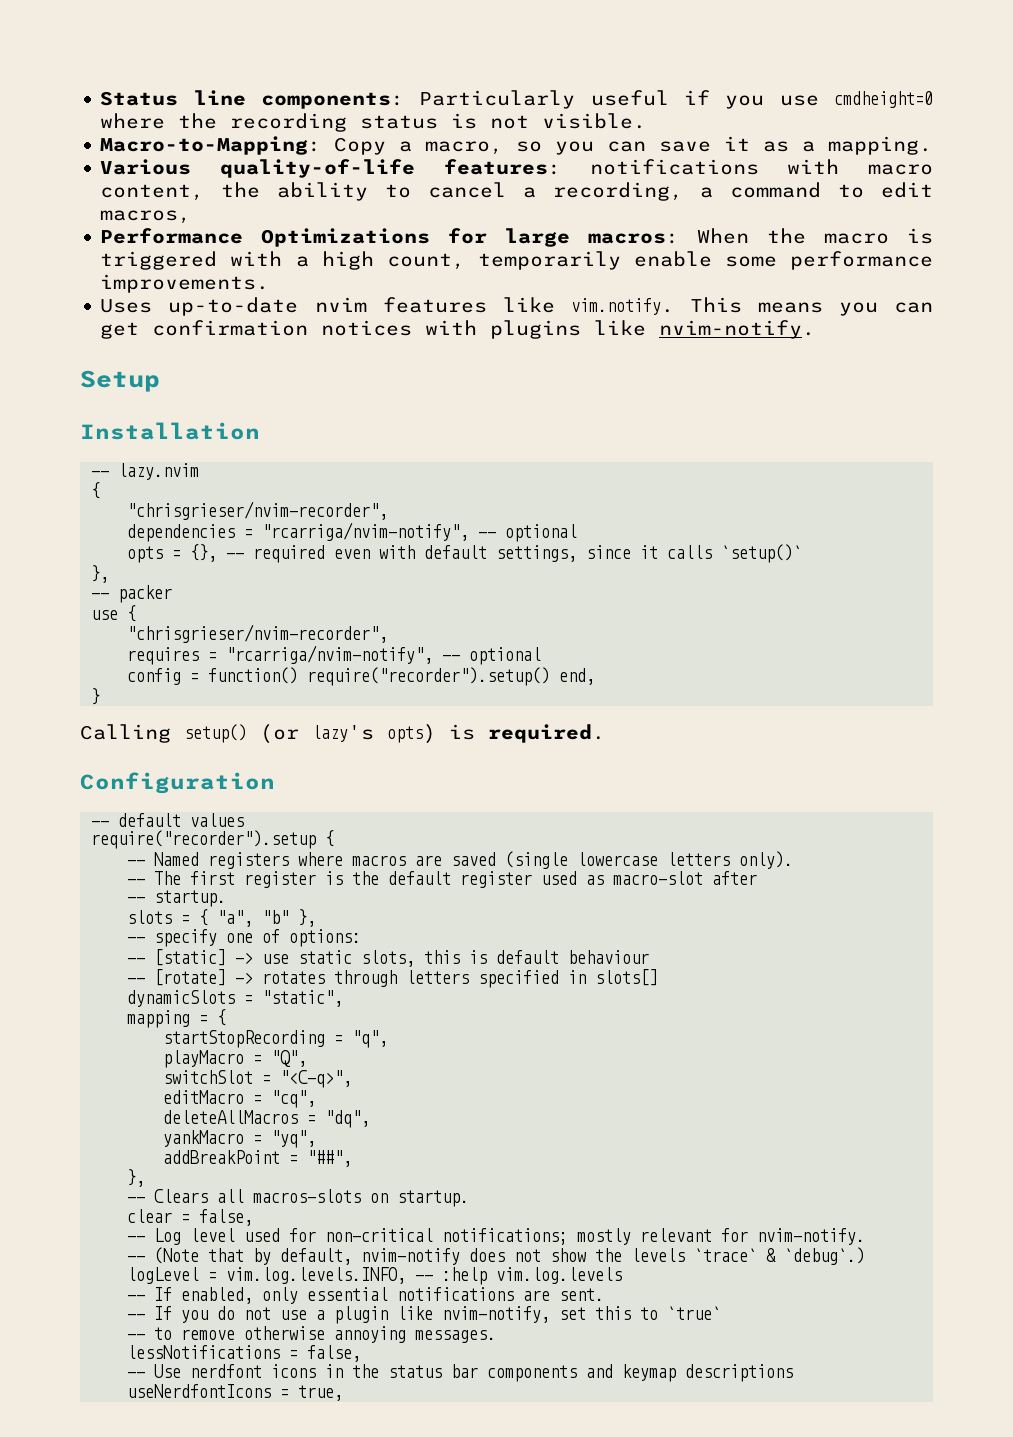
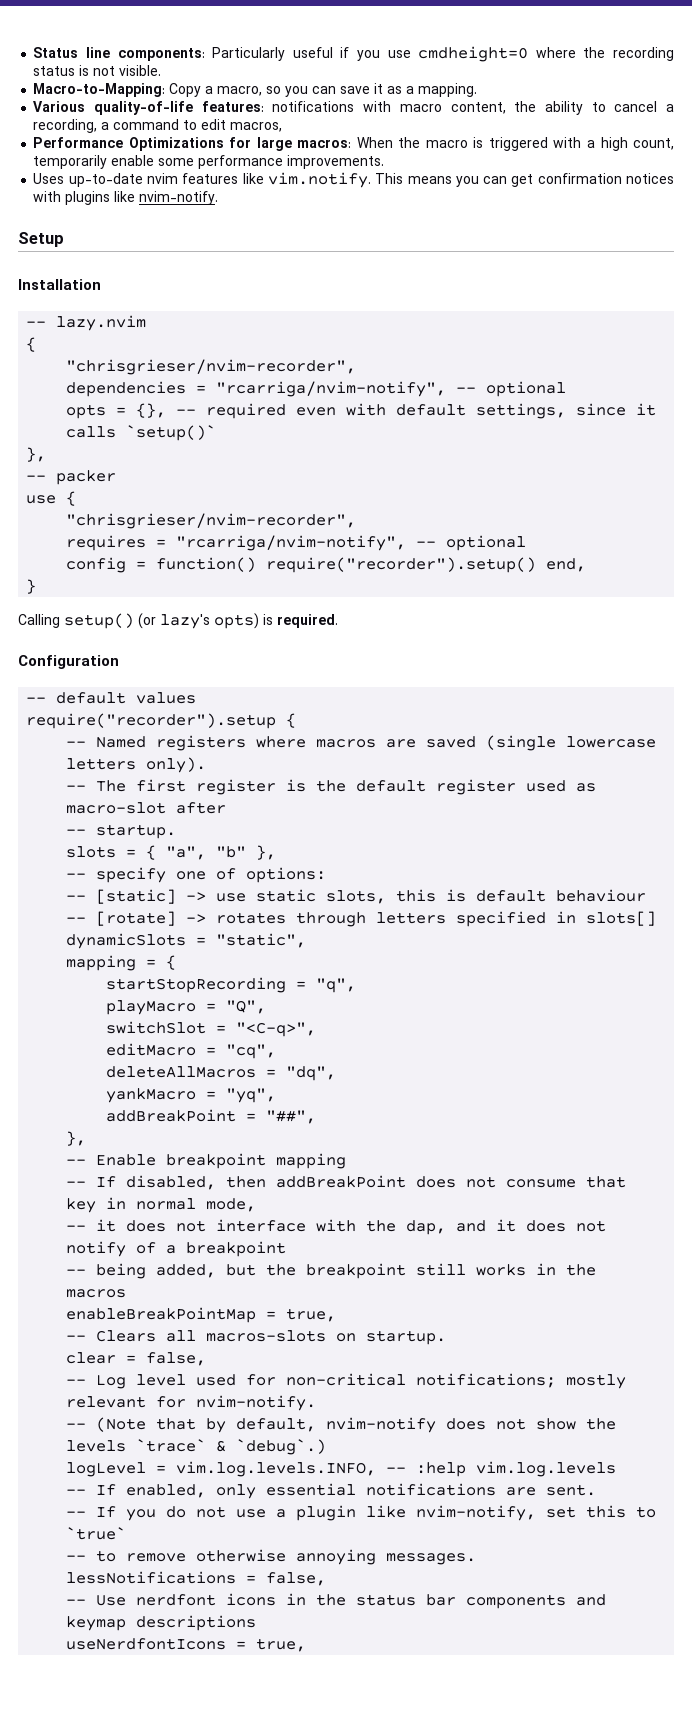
(146, 1178) none -> [66,1153,347,1169] [66,1175,627,1190] [66,1197,257,1213] [66,1219,607,1235] [66,1241,287,1257] [66,1263,597,1279] [66,1289,127,1298] [66,1307,337,1323] // -- Enable breakpoint mapping // -- If disabled, then addBreakPoint does not consume that key in normal mode, // -- it does not interface with the dap, and it does not notify of a breakpoint // -- being added, but the breakpoint still works in the macros // enableBreakPointMap = true,

